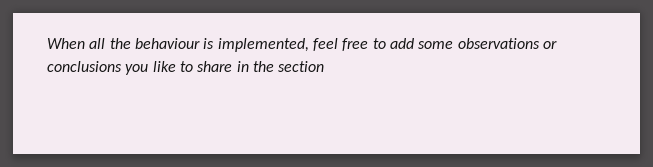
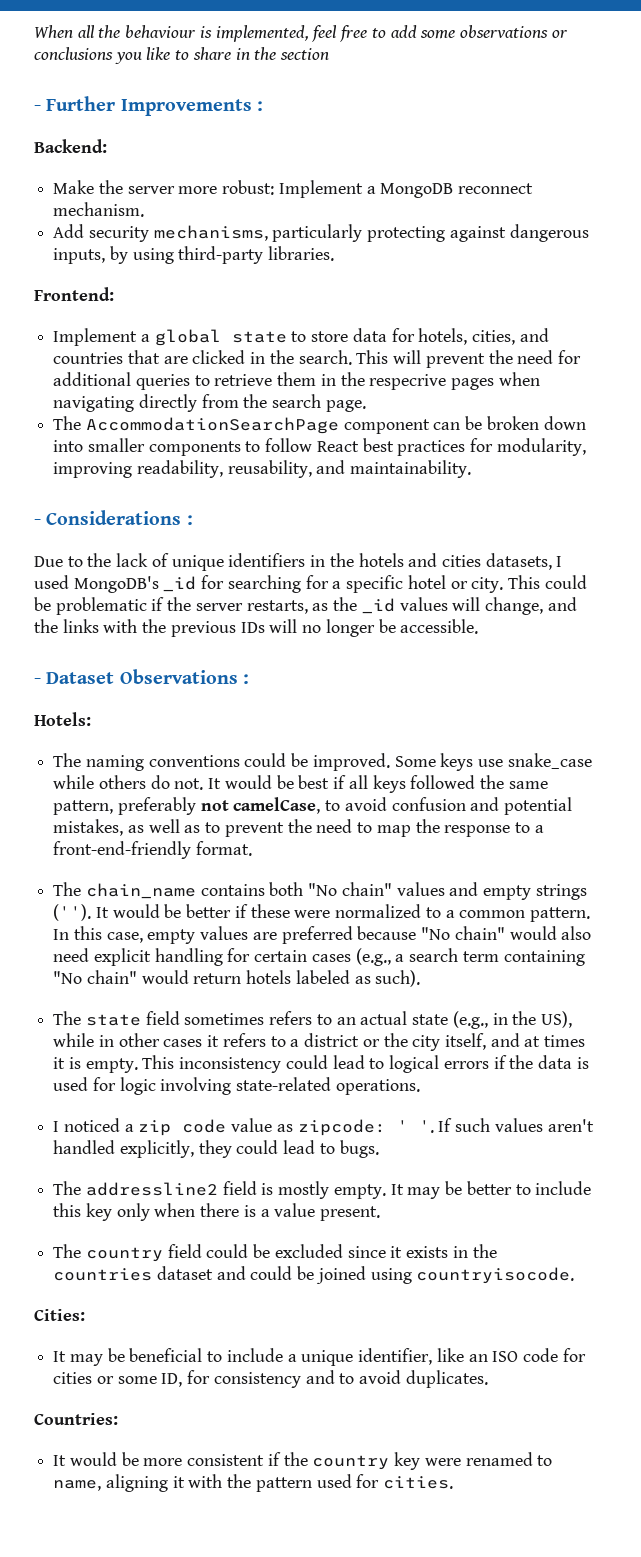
(325, 66) none -> [34,96,263,116] [34,139,107,153] [53,180,534,198] [53,202,145,217] [53,224,589,242] [53,246,335,264] [34,287,114,301] [53,328,549,346] [53,350,581,368] [53,372,540,390] [53,394,366,412] [53,416,586,434] [53,438,586,456] [53,460,472,478] [34,510,193,525] [34,553,563,571] [34,575,587,593] [34,597,577,615] [34,619,479,637] [34,669,249,684] [34,712,91,726] [53,753,592,771] [53,775,548,793] [53,797,573,815] [53,819,544,837] [53,841,252,859] [53,882,587,900] [53,904,590,922] [53,926,592,944] [53,948,585,966] [53,970,421,987] [53,1011,572,1029] [53,1033,586,1051] [53,1055,589,1073] [53,1077,420,1095] [53,1118,594,1136] [53,1140,379,1158] [53,1181,592,1199] [53,1203,381,1221] [53,1244,497,1262] [53,1266,575,1284] [34,1309,85,1321] [53,1348,586,1366] [53,1370,488,1388] [34,1413,118,1425] [53,1452,553,1470] [53,1474,454,1492] // - Further Improvements : // Backend: // Make the server more robust: Implement a MongoDB reconnect mechanism. // Add security mechanisms, particularly protecting against dangerous inputs, by using third-party libraries. // Frontend: // Implement a global state to store data for hotels, cities, and countries that are clicked in the search. This will prevent the need for additional queries to retrieve them in the respecrive pages when navigating directly from the search page. // The AccommodationSearchPage component can be broken down into smaller components to follow React best practices for modularity, improving readability, reusability, and maintainability. // - Considerations : // Due to the lack of unique identifiers in the hotels and cities datasets, I used MongoDB's _id for searching for a specific hotel or city. This could be problematic if the server restarts, as the _id values will change, and the links with the previous IDs will no longer be accessible. // - Dataset Observations : // Hotels: // The naming conventions could be improved. Some keys use snake_case while others do not. It would be best if all keys followed the same pattern, preferably not camelCase, to avoid confusion and potential mistakes, as well as to prevent the need to map the response to a front-end-friendly format. // The chain_name contains both "No chain" values and empty strings (''). It would be better if these were normalized to a common pattern. In this case, empty values are preferred because "No chain" would also need explicit handling for certain cases (e.g., a search term containing "No chain" would return hotels labeled as such). // The state field sometimes refers to an actual state (e.g., in the US), while in other cases it refers to a district or the city itself, and at times it is empty. This inconsistency could lead to logical errors if the data is used for logic involving state-related operations. // I noticed a zip code value as zipcode: ' '. If such values aren't handled explicitly, they could lead to bugs. // The addressline2 field is mostly empty. It may be better to include this key only when there is a value present. // The country field could be excluded since it exists in the countries dataset and could be joined using countryisocode. // Cities: // It may be beneficial to include a unique identifier, like an ISO code for cities or some ID, for consistency and to avoid duplicates. // Countries: // It would be more consistent if the country key were renamed to name, aligning it with the pattern used for cities.

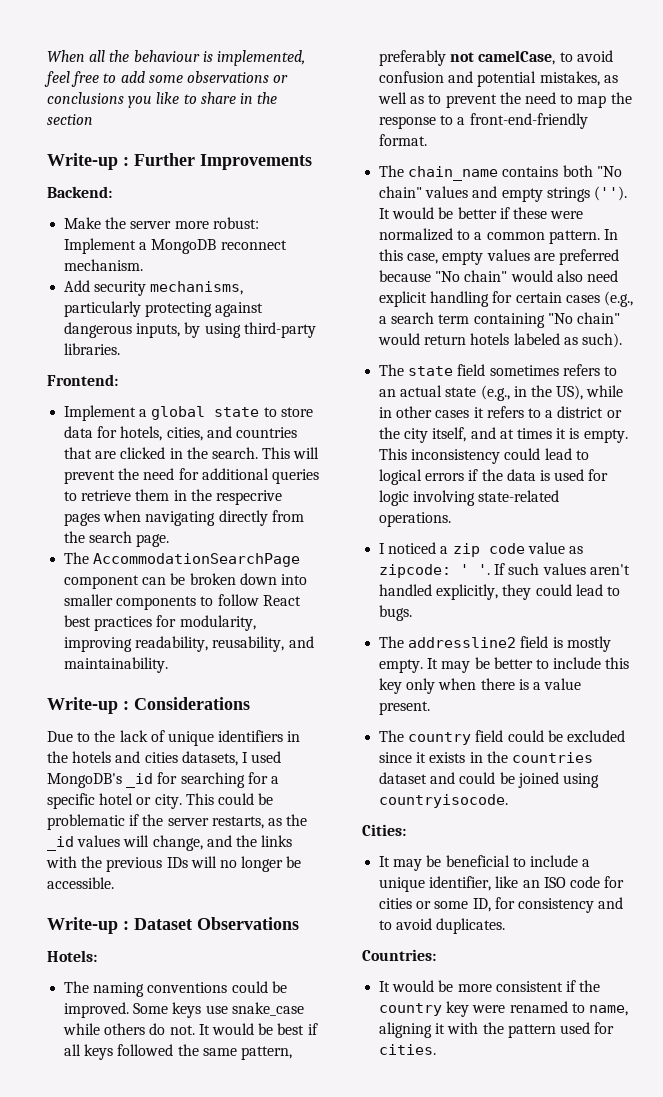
[34,105,41,111] - -> [47,153,129,170] Write-up :
[256,101,263,111] : -> (312, 162) none
[34,519,41,525] - -> [47,697,129,714] Write-up :
[186,515,193,525] : -> (250, 703) none
[34,678,41,684] - -> [47,917,129,934] Write-up :
[242,674,249,684] : -> (299, 923) none

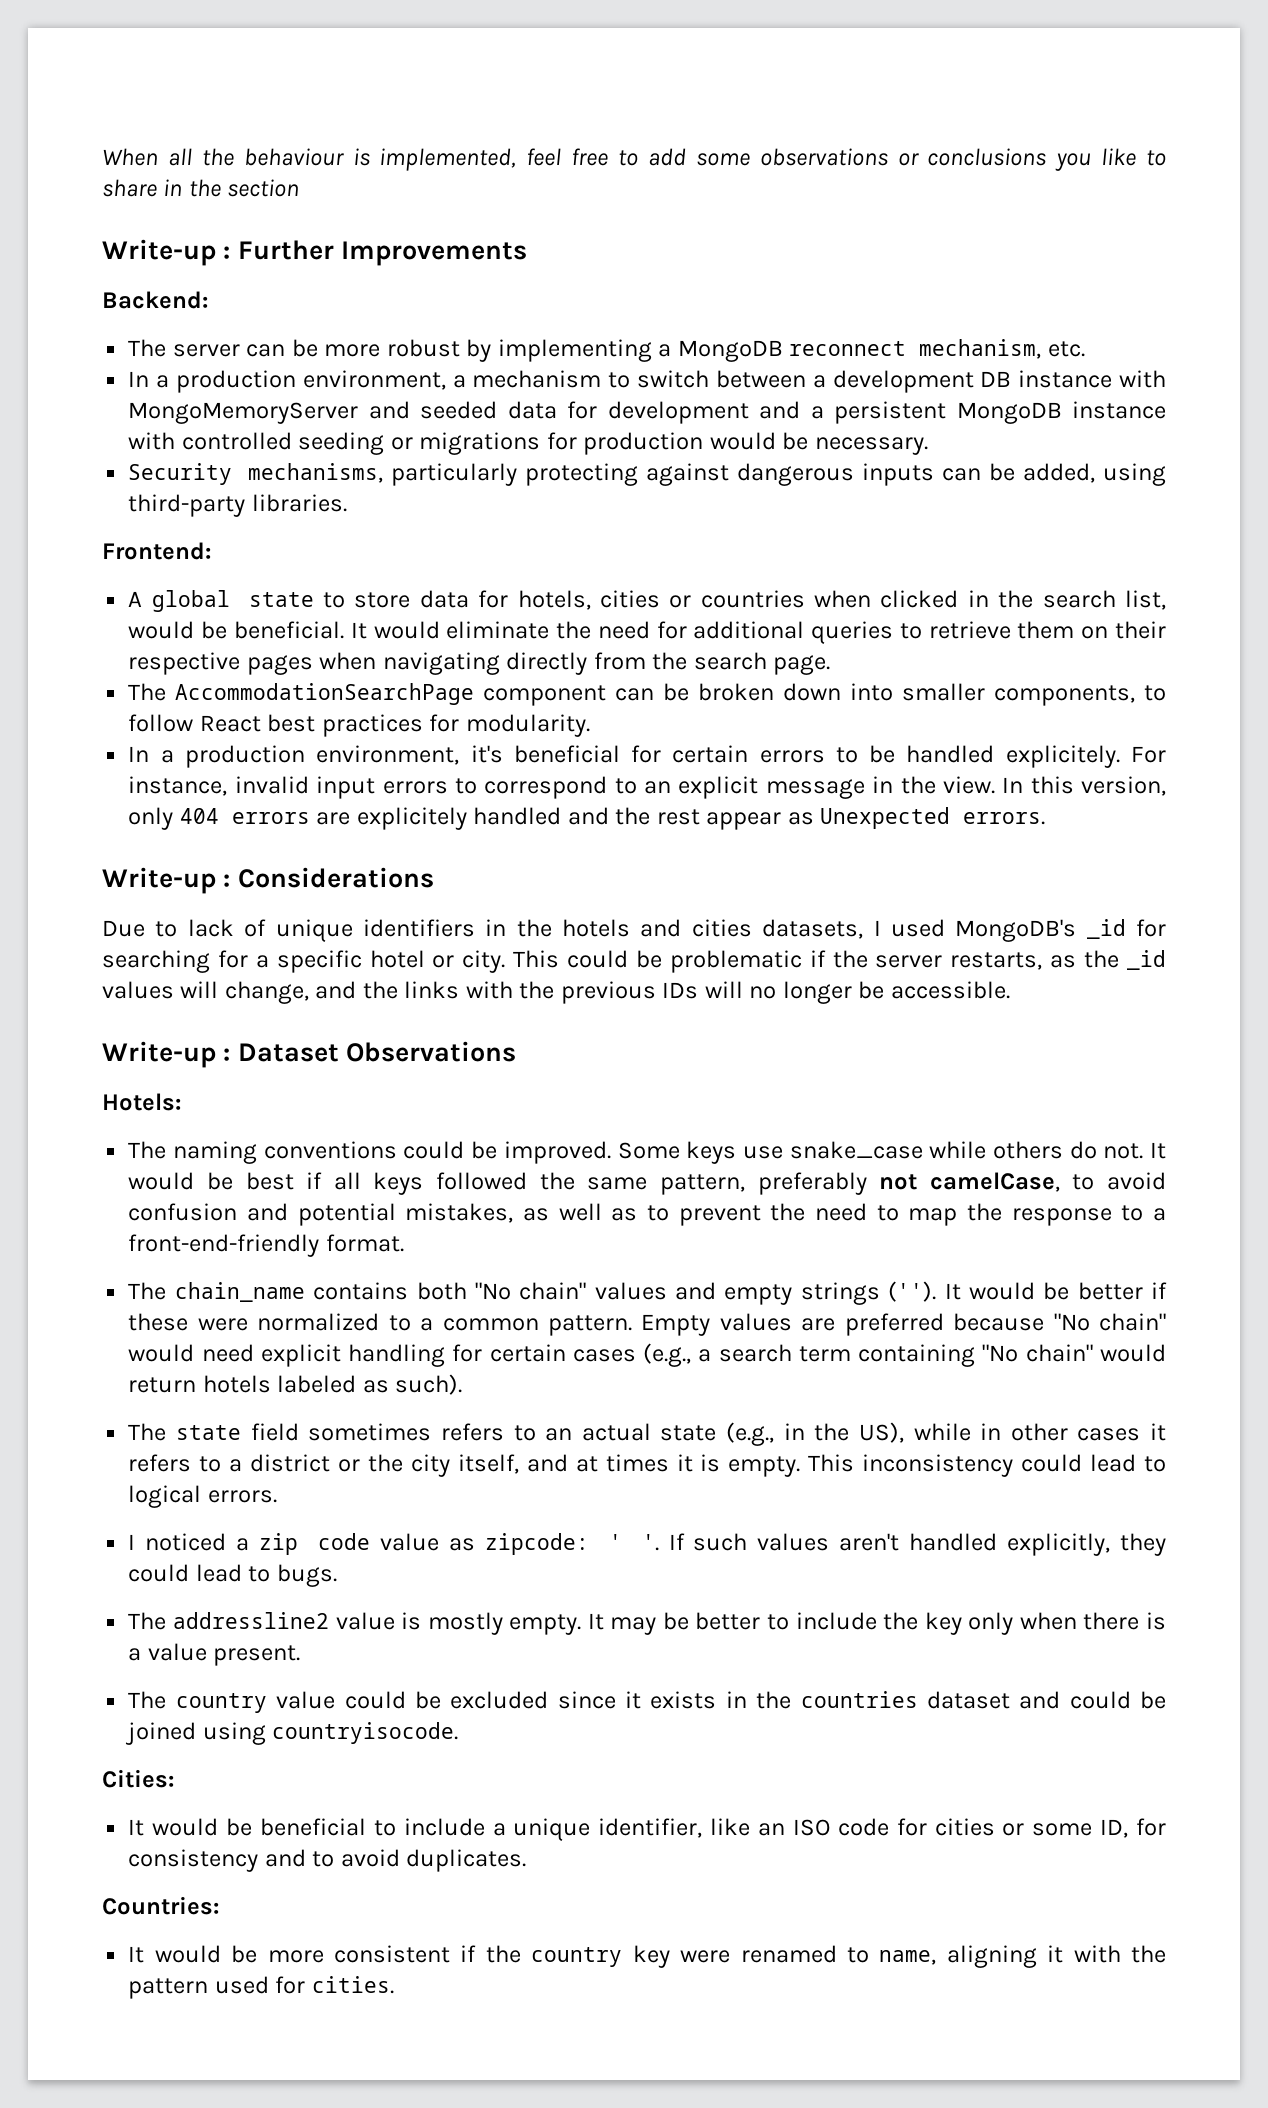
[64,217,259,229] [64,238,287,254] [64,259,144,271] [64,280,147,296] Make the server more robust: Implement a MongoDB reconnect mechanism. // Add security -> [128,339,1085,362] [128,370,1166,393] [128,401,1166,424] [128,432,928,455] [128,463,233,485] The server can be more robust by implementing a MongoDB reconnect mechanism, etc. // In a production environment, a mechanism to switch between a development DB instance with MongoMemoryServer and seeded data for development and a persistent MongoDB instance with controlled seeding or migrations for production would be necessary. // Security
[136,322,201,338] inputs, by -> [862,463,1096,486] inputs can be added,
[64,405,148,421] Implement a -> [128,591,143,607] A
[166,426,297,441] [64,447,320,459] [64,470,116,484] cities, and countries that are clicked in the search. This will prevent -> [599,590,1167,610] [128,621,550,639] cities or countries when clicked in the search list, would be beneficial. It would eliminate
[173,489,282,505] in the respecrive -> [1081,621,1166,639] [128,652,241,675] on their respective
[116,596,197,610] components -> [994,685,1136,706] components,
[179,615,256,631] [64,636,314,652] [64,657,169,673] modularity, improving readability, reusability, and maintainability. -> [465,714,590,737] [128,745,1166,768] [128,776,1166,799] [128,807,1046,830] modularity. // In a production environment, it's beneficial for certain errors to be handled explicitely. For instance, invalid input errors to correspond to an explicit message in the view. In this version, only 404 errors are explicitely handled and the rest appear as Unexpected errors.
[94,730,116,742] the -> (178, 929) none
[603,229,618,240] [379,249,484,265] In this case, empty -> [641,1314,711,1336] Empty
[556,270,583,282] also -> (195, 1353) none
[425,469,609,481] [379,490,560,506] [379,512,452,527] errors if the data is used for logic involving state-related operations. -> [207,1490,277,1503] errors.
[520,636,549,648] field -> [335,1612,395,1630] value
[605,657,630,669] this -> [883,1612,919,1630] the
[475,730,504,742] field -> [276,1691,336,1709] value
[393,859,423,871] may -> [152,1818,219,1836] would

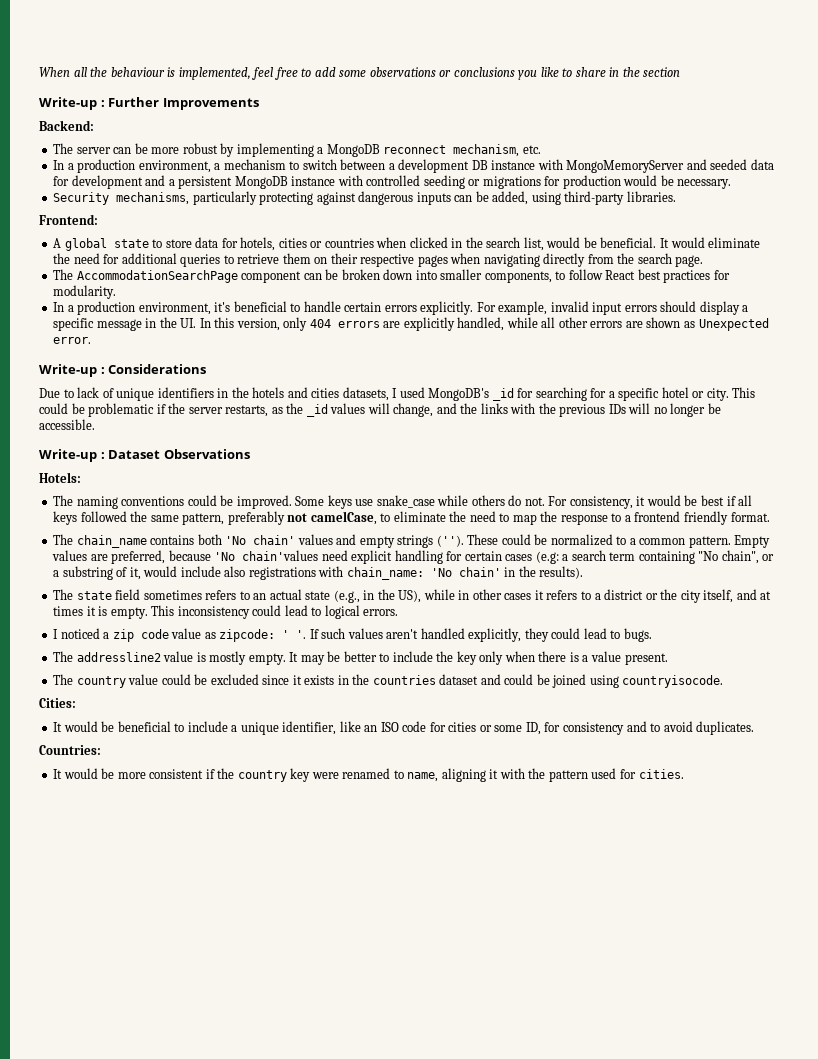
[631,745,1166,768] [128,776,759,799] for certain errors to be handled explicitely. For instance, invalid input errors to correspond to an explicit -> [290,301,749,315] [53,318,95,331] to handle certain errors explicitly. For example, invalid input errors should display a specific
[942,776,995,794] view. -> [180,318,197,328] UI.
[356,807,782,830] explicitely handled and the rest appear -> [403,317,681,331] explicitly handled, while all other errors are shown
[963,812,1046,825] errors. -> [53,337,92,344] error.
[1150,1142,1166,1159] It -> [548,496,646,509] For consistency, it
[1107,1172,1166,1190] [128,1203,761,1226] avoid confusion and potential mistakes, as well as to prevent -> [393,511,446,522] eliminate
[128,1234,320,1257] front-end-friendly -> [634,511,728,525] frontend friendly
[474,1282,587,1300] "No chain" -> [225,535,296,545] 'No chain'
[944,1282,1167,1300] [128,1313,248,1331] It would be better if these were -> [467,534,548,545] These could be
[844,1313,1166,1336] [128,1344,195,1362] preferred because "No chain" would -> [111,550,319,564] preferred, because 'No chain'values
[643,1343,692,1367] (e.g., -> [535,551,559,564] (e.g:
[1025,1344,1166,1362] [128,1374,463,1395] chain" would return hotels labeled as such). -> [721,550,775,564] [53,566,584,580] chain", or a substring of it, would include also registrations with chain_name: 'No chain' in the results).

